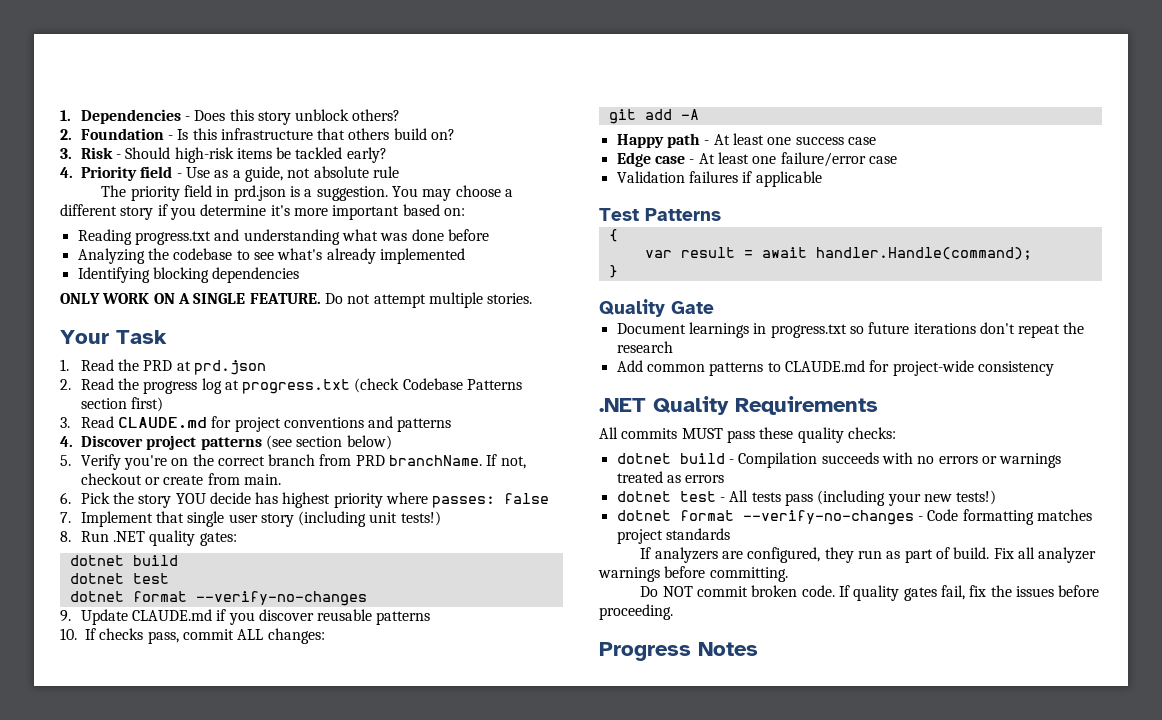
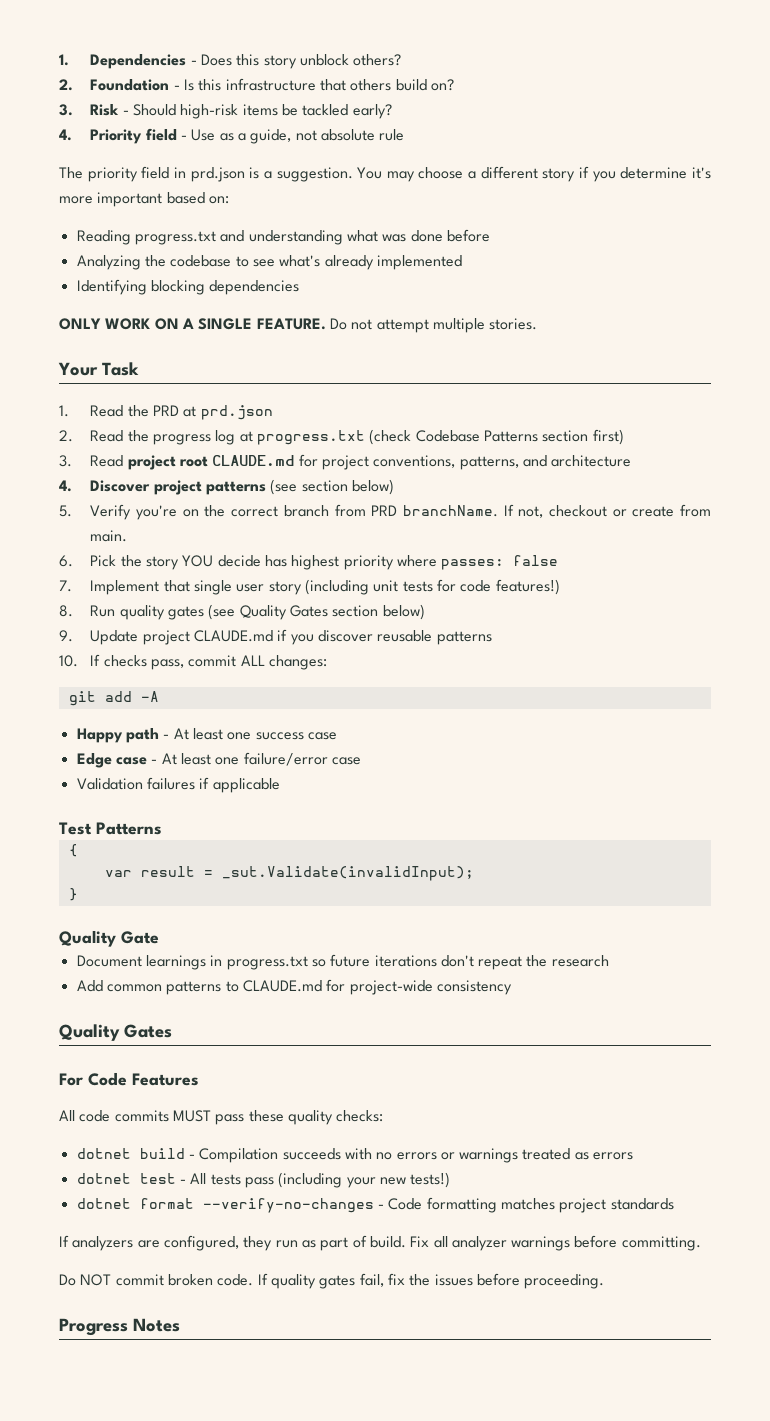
(114, 422) none -> [127,455,209,470] project root
[283,416,452,432] conventions and patterns -> [373,455,632,470] conventions, patterns, and architecture
[400,511,441,526] [60,530,237,546] [69,555,178,566] [69,573,169,584] [69,591,367,606] tests!) // 8. Run .NET quality gates: // dotnet build // dotnet test // dotnet format --verify-no-changes -> [402,579,560,595] [59,604,425,620] tests for code features!) // 8. Run quality gates (see Quality Gates section below)
(128, 617) none -> [142,630,190,645] project
[761,247,1032,260] await handler.Handle(command); -> [221,866,474,881] _sut.Validate(invalidInput);
[599,396,878,415] [599,427,618,439] .NET Quality Requirements // All -> [59,1024,172,1041] [59,1072,199,1086] [59,1110,111,1122] Quality Gates // For Code Features // All code

